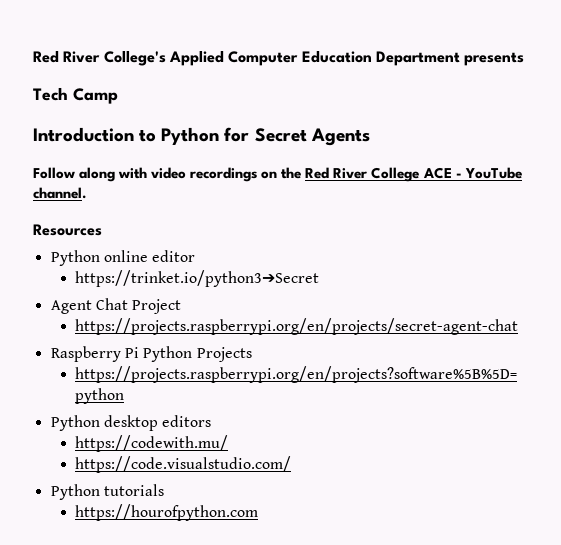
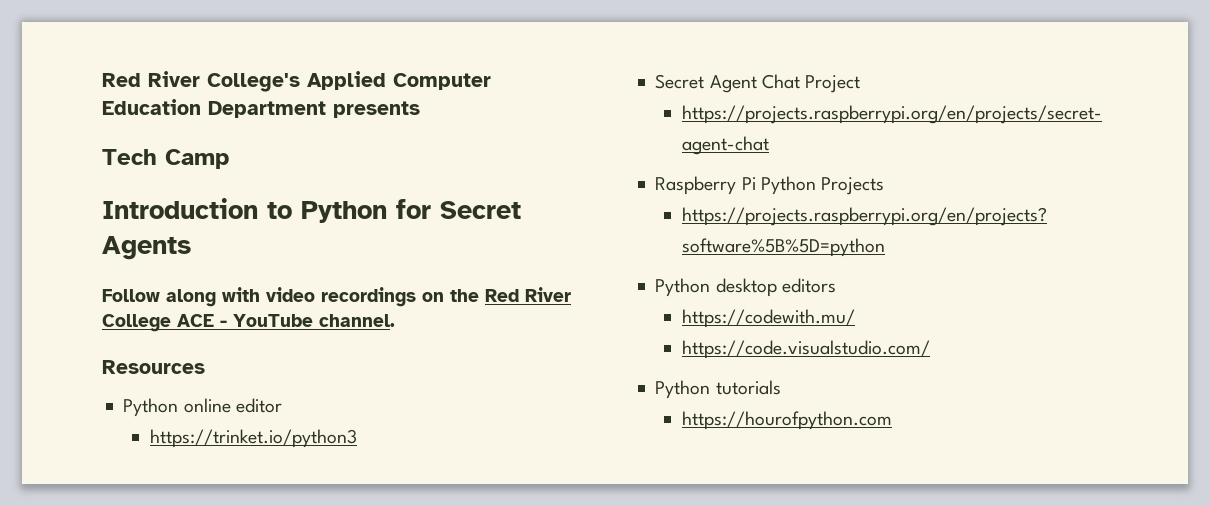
[75,270,320,287] https://trinket.io/python3➔Secret // -> [149,429,357,448] [655,74,705,89] https://trinket.io/python3 // Secret

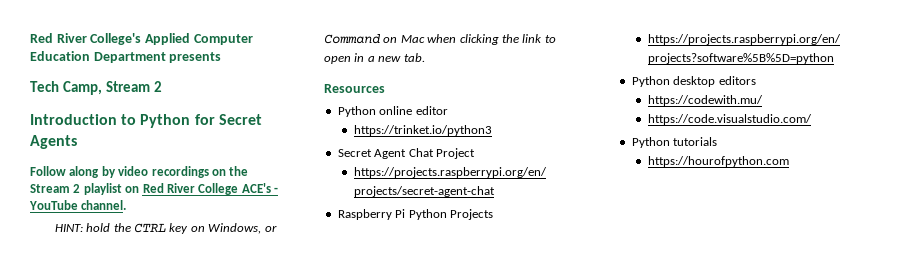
[165,149,229,169] Camp -> [62,81,162,95] Camp, Stream 2
[222,287,260,302] with -> [101,166,116,178] by
(479, 295) none -> [30,183,140,195] Stream 2 playlist on
[177,314,214,327] ACE -> [241,183,271,193] ACE's
(395, 320) none -> [54,223,277,234] [324,34,556,45] [324,53,425,64] // HINT: hold the CTRL key on Windows, or Command on Mac when clicking the link to open in a new tab.

